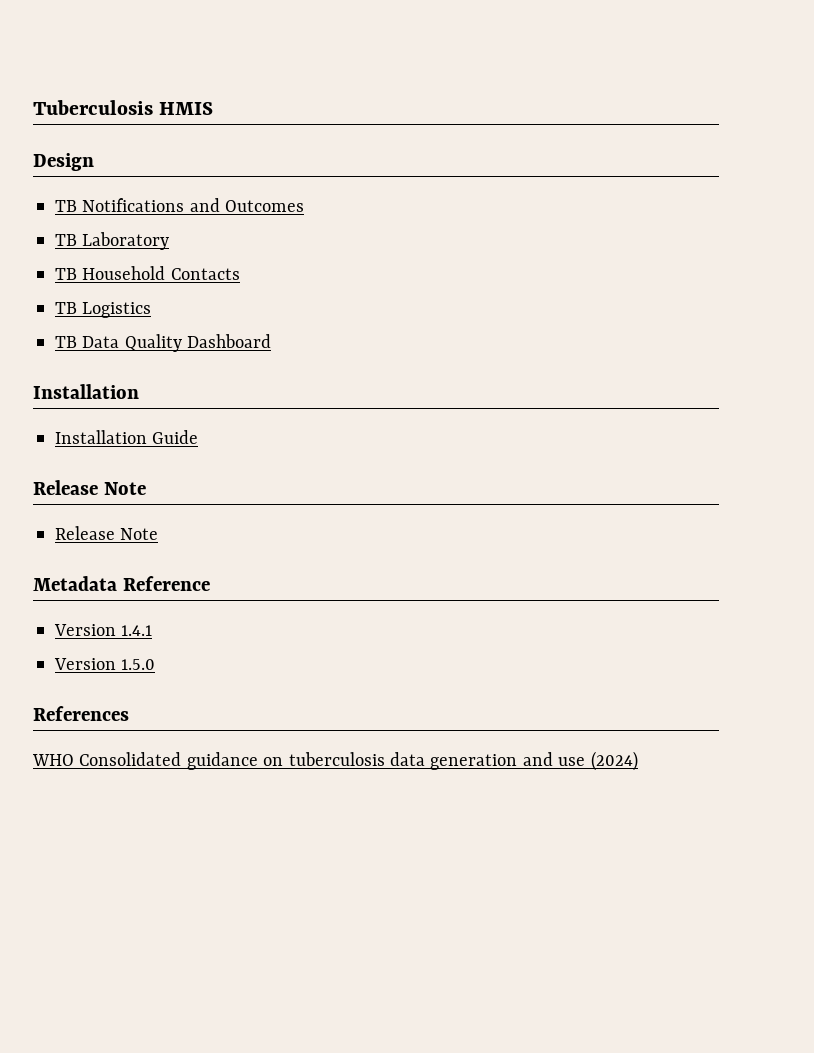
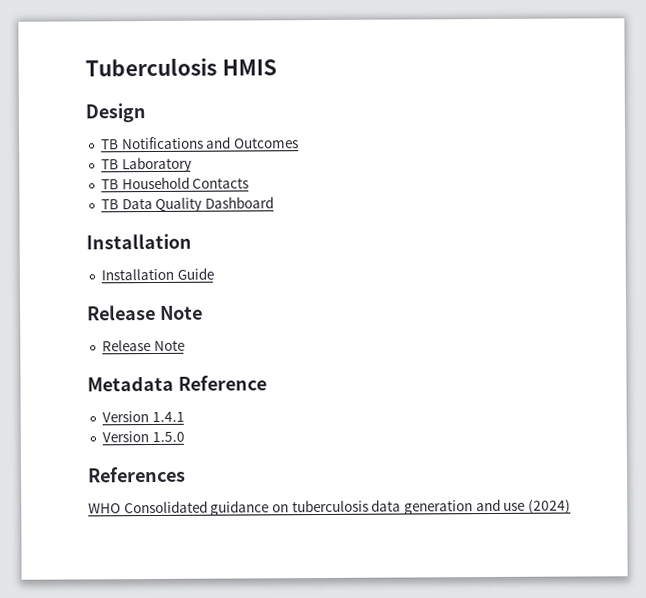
[55,302,152,318] // TB Logistics -> (250, 183) none

